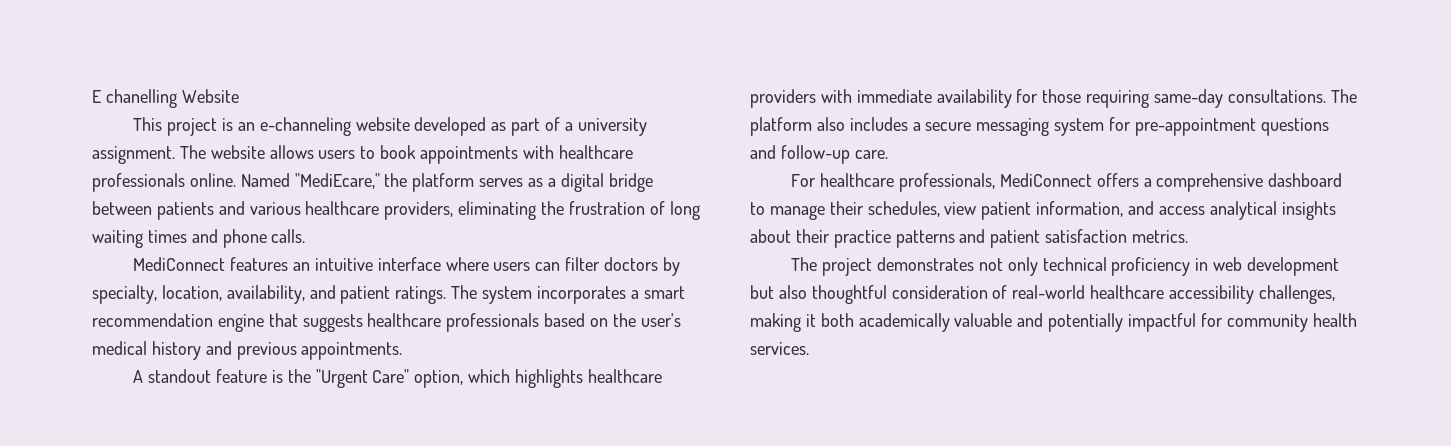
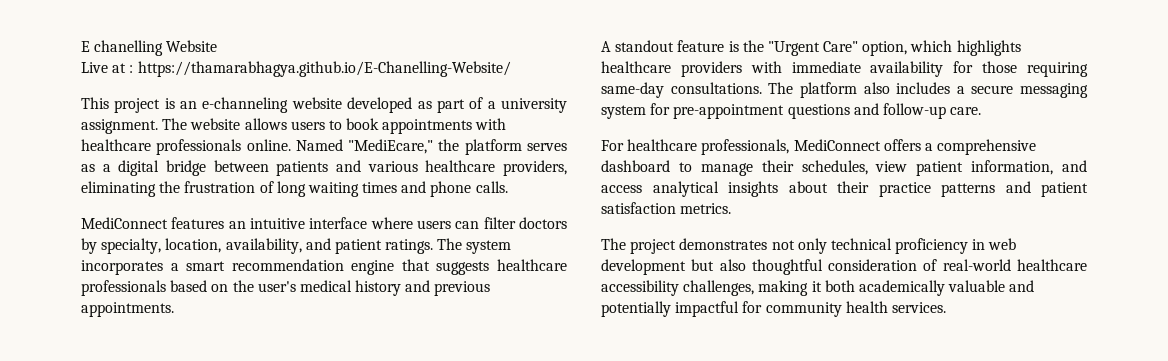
(239, 96) none -> [81,61,511,77] // Live at : https://thamarabhagya.github.io/E-Chanelling-Website/

